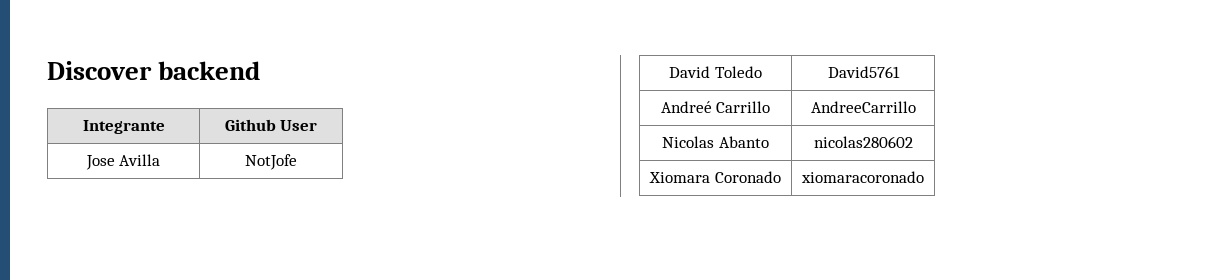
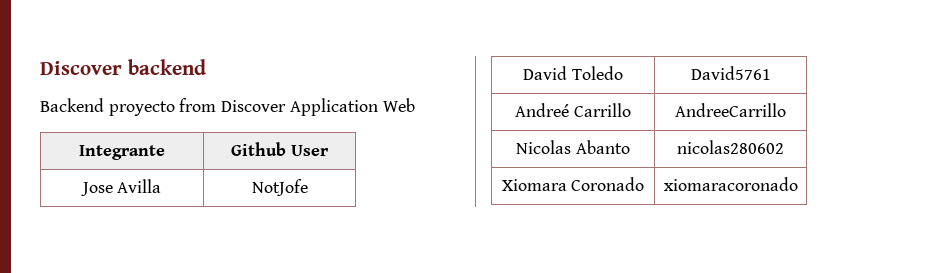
(261, 70) none -> [40,98,415,116] // Backend proyecto from Discover Application Web

